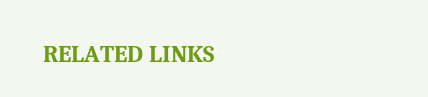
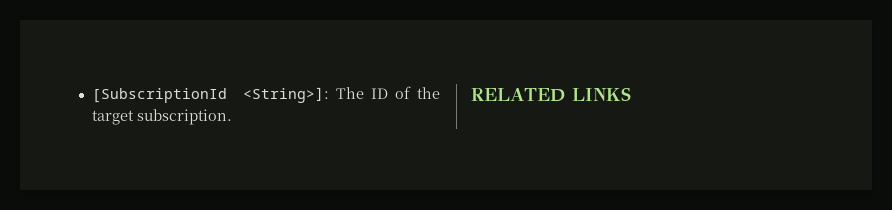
(43, 54) none -> [91,86,440,103] [91,109,232,125] [SubscriptionId <String>]: The ID of the target subscription. //

